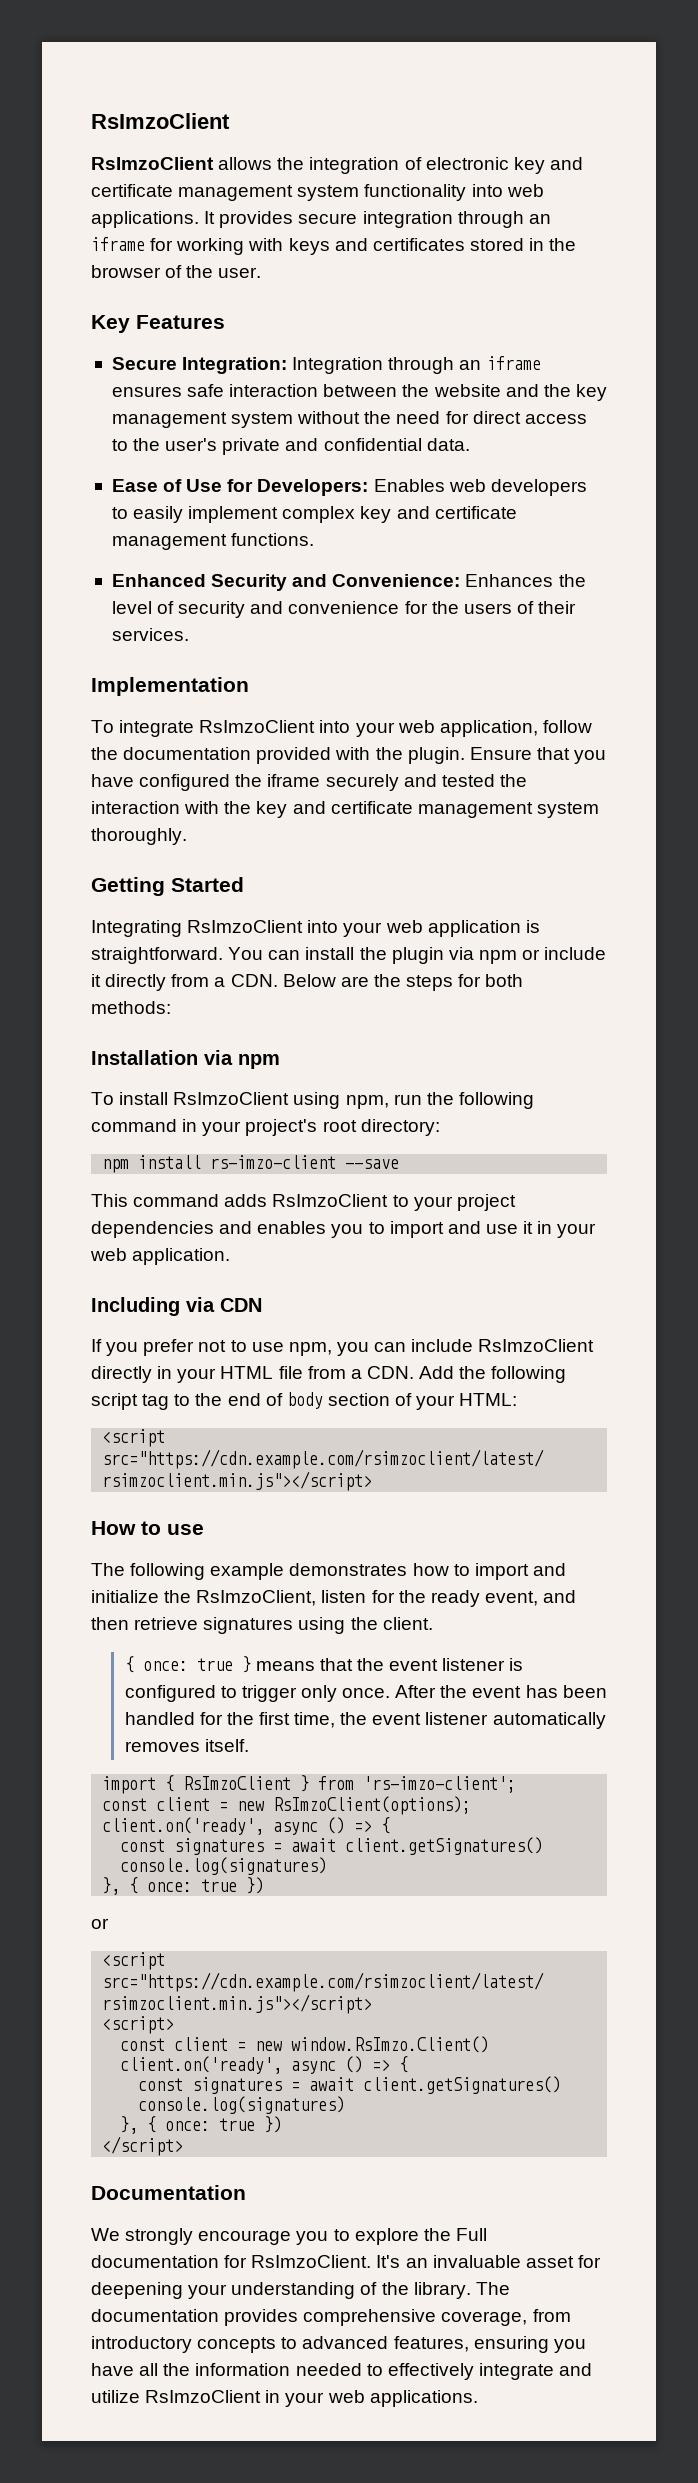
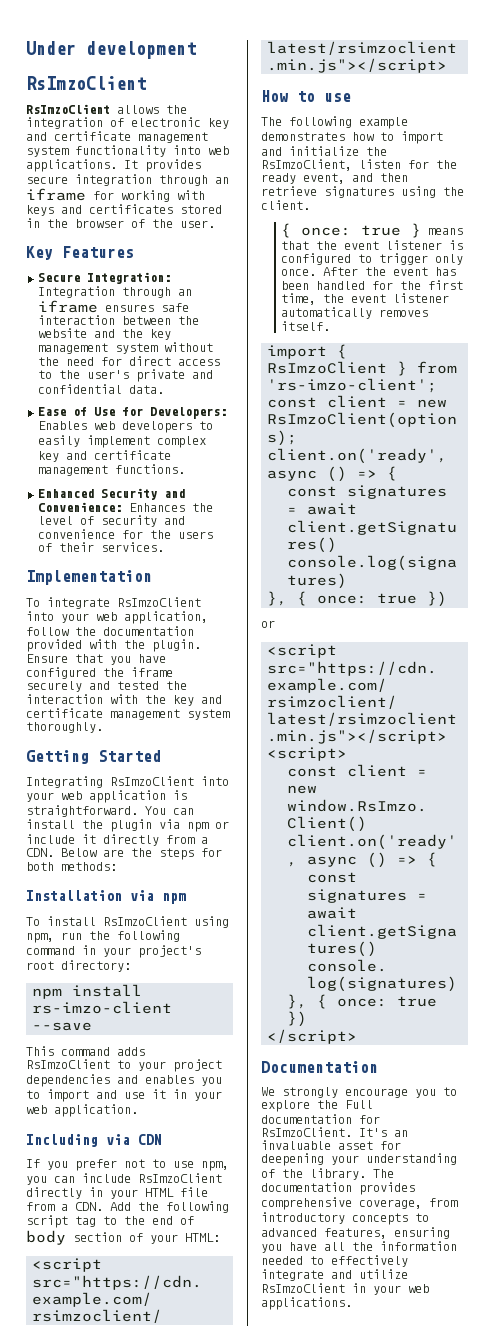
(91, 121) none -> [26,41,196,59] Under development //

